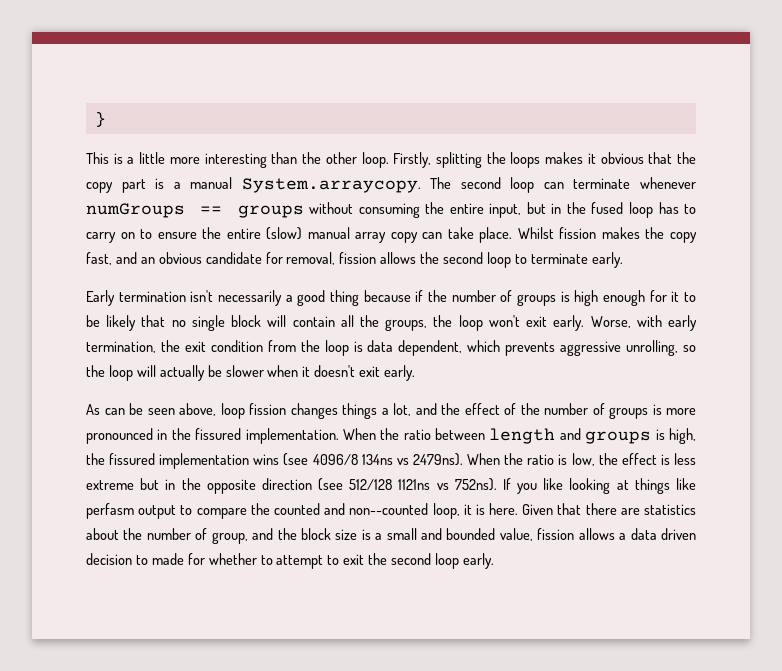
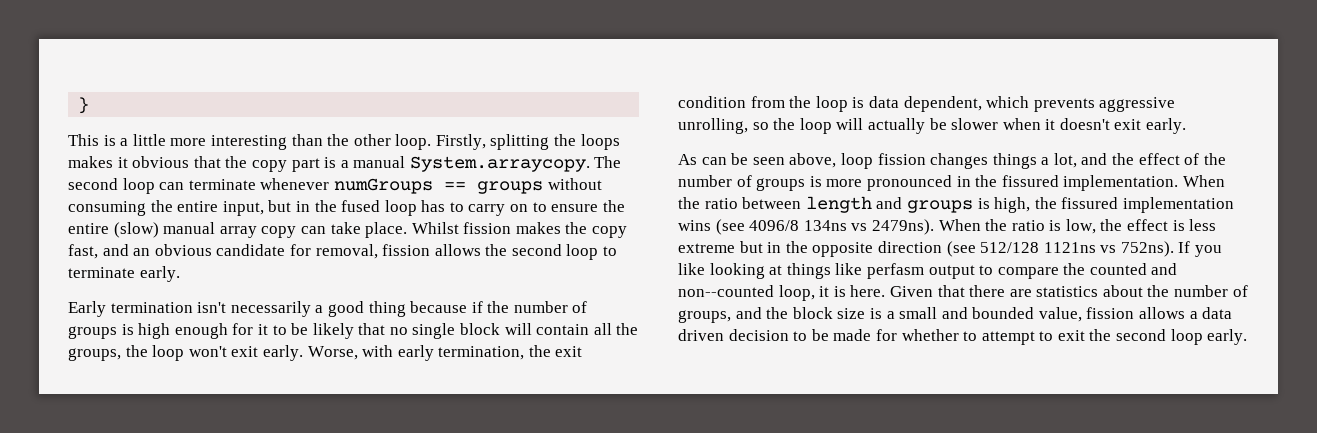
[211,532,248,544] group, -> [678,310,731,323] groups,
(148, 560) none -> [811,329,829,341] be

